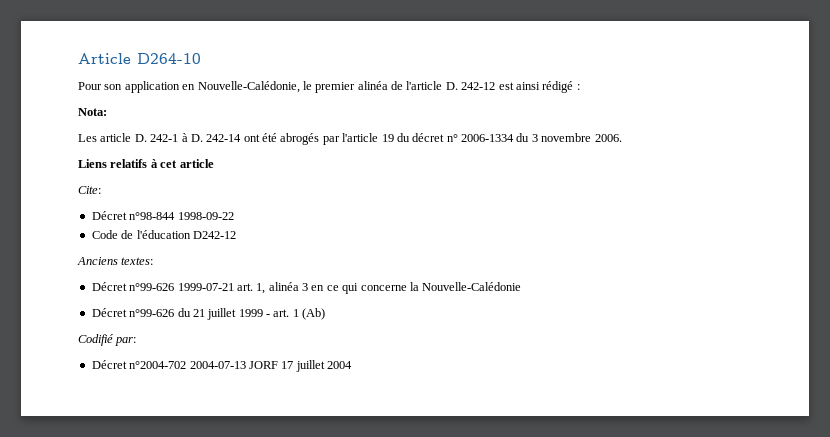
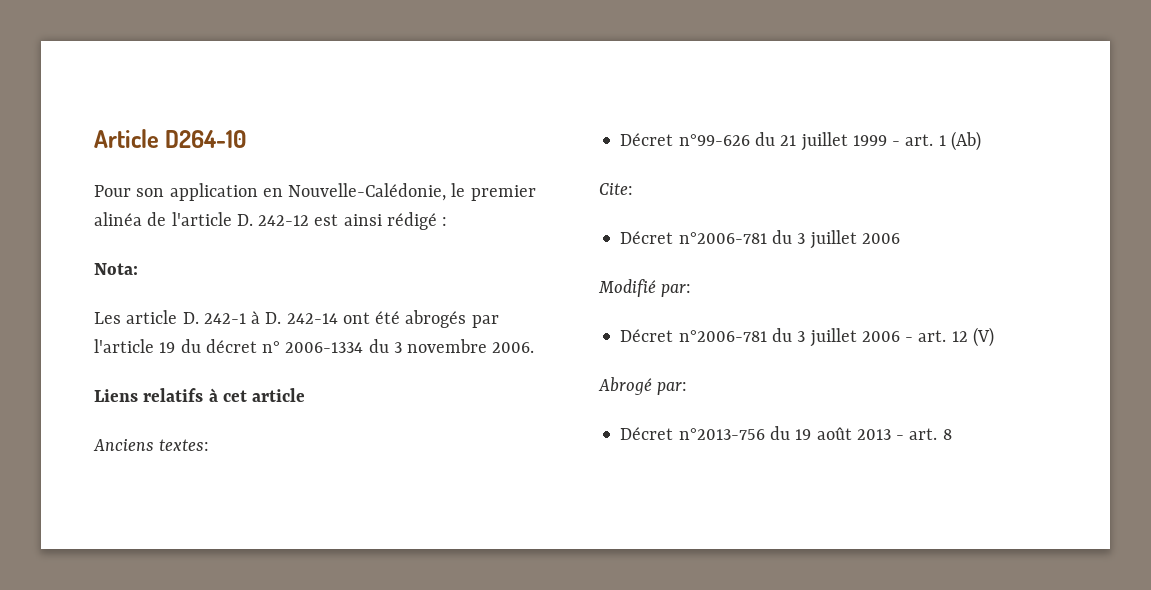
[78,186,101,194] [91,211,234,220] [91,230,236,239] [77,257,154,265] [91,282,522,294] Cite: // Décret n°98-844 1998-09-22 // Code de l'éducation D242-12 // Anciens textes: // Décret n°99-626 1999-07-21 art. 1, alinéa 3 en ce qui concerne la Nouvelle-Calédonie -> [93,439,210,451] Anciens textes:
[78,334,137,346] [91,360,352,372] Codifié par: // Décret n°2004-702 2004-07-13 JORF 17 juillet 2004 -> [599,183,633,195] [620,230,900,249] [598,279,692,297] [620,327,994,347] [598,377,688,395] [620,426,952,440] Cite: // Décret n°2006-781 du 3 juillet 2006 // Modifié par: // Décret n°2006-781 du 3 juillet 2006 - art. 12 (V) // Abrogé par: // Décret n°2013-756 du 19 août 2013 - art. 8

